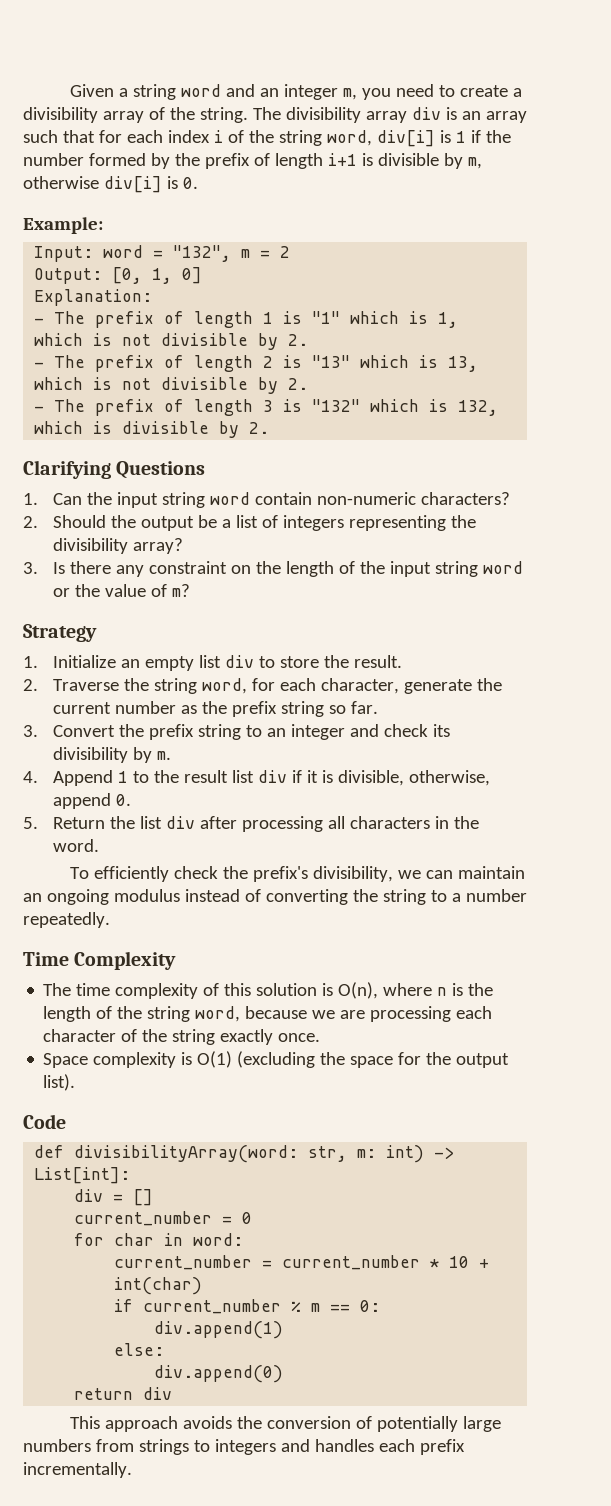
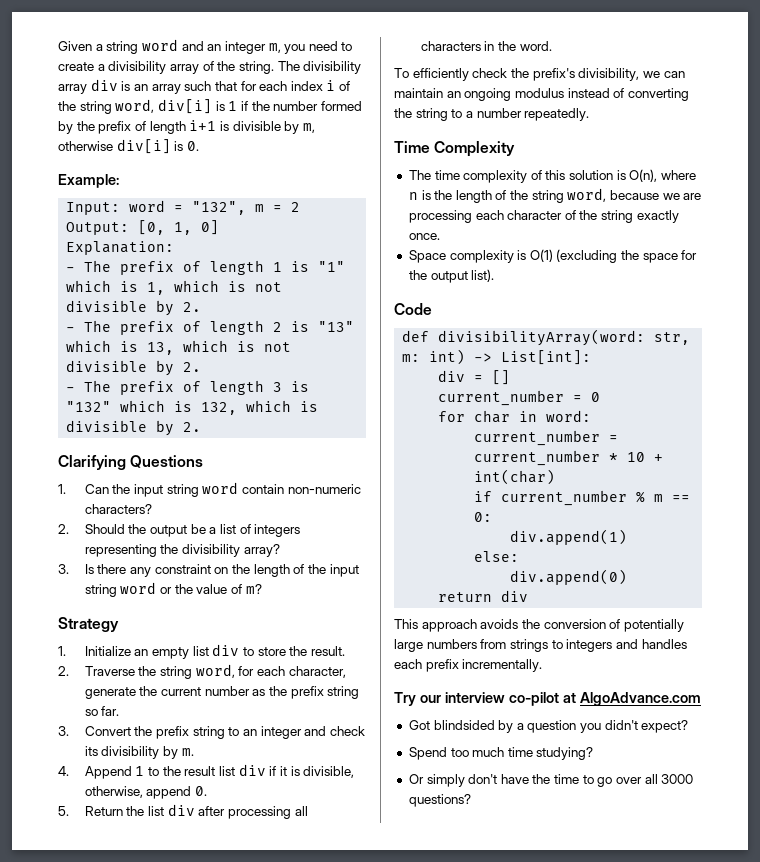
(132, 1470) none -> [394,692,701,706] [408,720,689,733] [408,747,594,760] [408,774,694,787] [408,794,471,807] // Try our interview co-pilot at AlgoAdvance.com // Got blindsided by a question you didn't expect? // Spend too much time studying? // Or simply don't have the time to go over all 3000 questions?

